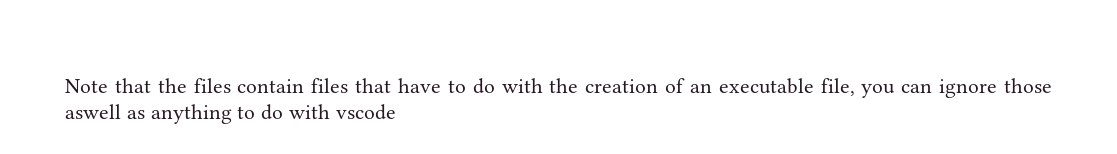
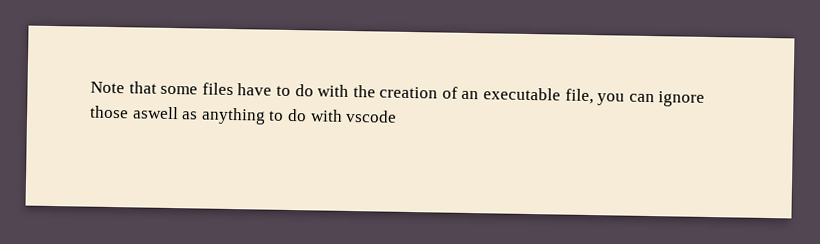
[157,78,392,93] the files contain files that -> [160,82,234,96] some files

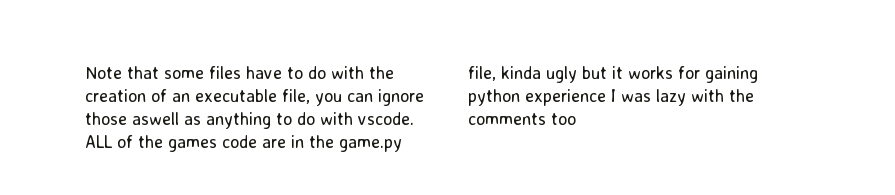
[345,109,398,123] vscode -> [358,112,414,125] [85,135,402,152] [468,66,758,83] [468,89,754,106] [468,113,576,125] vscode. ALL of the games code are in the game.py file, kinda ugly but it works for gaining python experience I was lazy with the comments too

